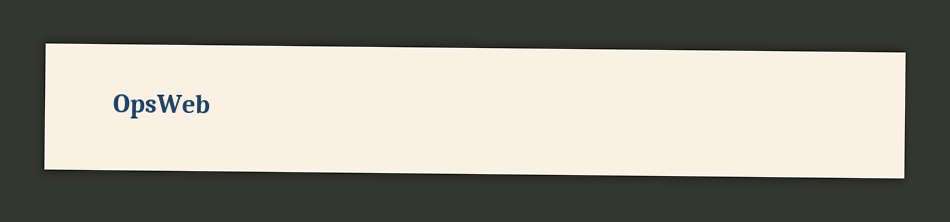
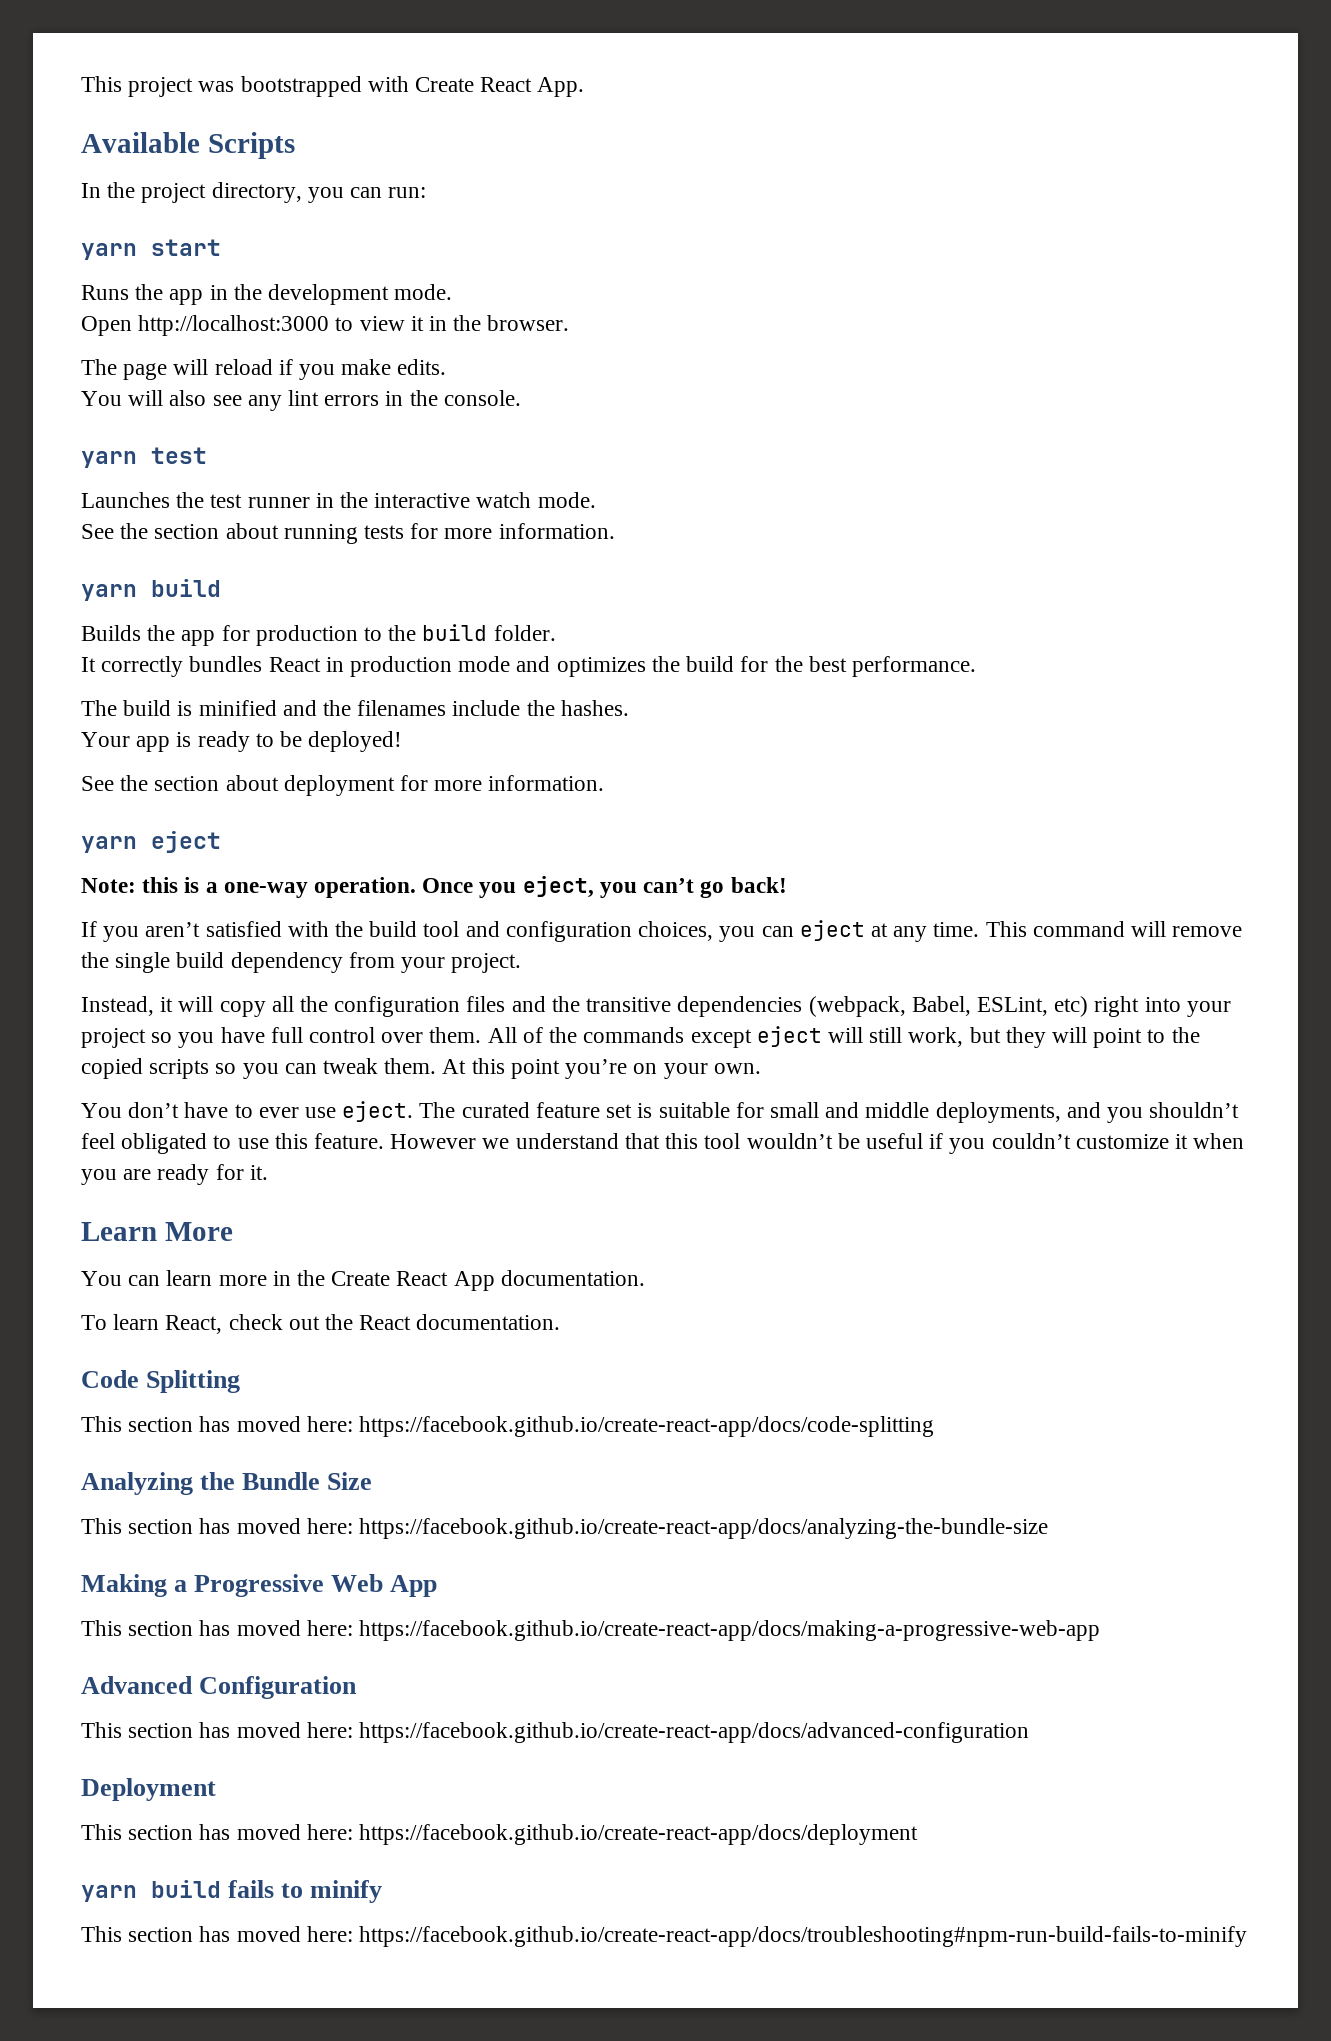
[112,93,211,120] OpsWeb -> [81,76,585,97] [81,132,295,159] [81,182,427,203] [81,239,221,260] [81,284,453,305] [81,315,570,336] [81,359,447,380] [81,390,521,411] [81,447,207,468] [81,492,596,508] [81,523,615,544] [81,579,221,601] [81,624,556,646] [81,656,976,677] [81,700,629,716] [81,731,403,752] [81,775,605,796] [81,831,221,853] [81,876,787,898] [81,920,1243,942] [81,952,522,973] [81,996,1231,1017] [81,1026,1200,1048] [81,1058,761,1079] [81,1101,1240,1123] [81,1133,1245,1154] [81,1164,268,1185] [81,1222,233,1241] [81,1270,645,1291] [81,1314,561,1334] [81,1370,241,1393] [81,1416,935,1437] [81,1472,373,1495] [81,1518,1049,1539] [81,1574,438,1597] [81,1620,1101,1641] [81,1676,358,1699] [81,1722,1030,1743] [81,1778,216,1801] [81,1824,919,1845] [81,1880,383,1903] [81,1926,1248,1947] This project was bootstrapped with Create React App. // Available Scripts // In the project directory, you can run: // yarn start // Runs the app in the development mode. // Open http://localhost:3000 to view it in the browser. // The page will reload if you make edits. // You will also see any lint errors in the console. // yarn test // Launches the test runner in the interactive watch mode. // See the section about running tests for more information. // yarn build // Builds the app for production to the build folder. // It correctly bundles React in production mode and optimizes the build for the best performance. // The build is minified and the filenames include the hashes. // Your app is ready to be deployed! // See the section about deployment for more information. // yarn eject // Note: this is a one-way operation. Once you eject, you can’t go back! // If you aren’t satisfied with the build tool and configuration choices, you can eject at any time. This command will remove the single build dependency from your project. // Instead, it will copy all the configuration files and the transitive dependencies (webpack, Babel, ESLint, etc) right into your project so you have full control over them. All of the commands except eject will still work, but they will point to the copied scripts so you can tweak them. At this point you’re on your own. // You don’t have to ever use eject. The curated feature set is suitable for small and middle deployments, and you shouldn’t feel obligated to use this feature. However we understand that this tool wouldn’t be useful if you couldn’t customize it when you are ready for it. // Learn More // You can learn more in the Create React App documentation. // To learn React, check out the React documentation. // Code Splitting // This section has moved here: https://facebook.github.io/create-react-app/docs/code-splitting // Analyzing the Bundle Size // This section has moved here: https://facebook.github.io/create-react-app/docs/analyzing-the-bundle-size // Making a Progressive Web App // This section has moved here: https://facebook.github.io/create-react-app/docs/making-a-progressive-web-app // Advanced Configuration // This section has moved here: https://facebook.github.io/create-react-app/docs/advanced-configuration // Deployment // This section has moved here: https://facebook.github.io/create-react-app/docs/deployment // yarn build fails to minify // This section has moved here: https://facebook.github.io/create-react-app/docs/troubleshooting#npm-run-build-fails-to-minify

